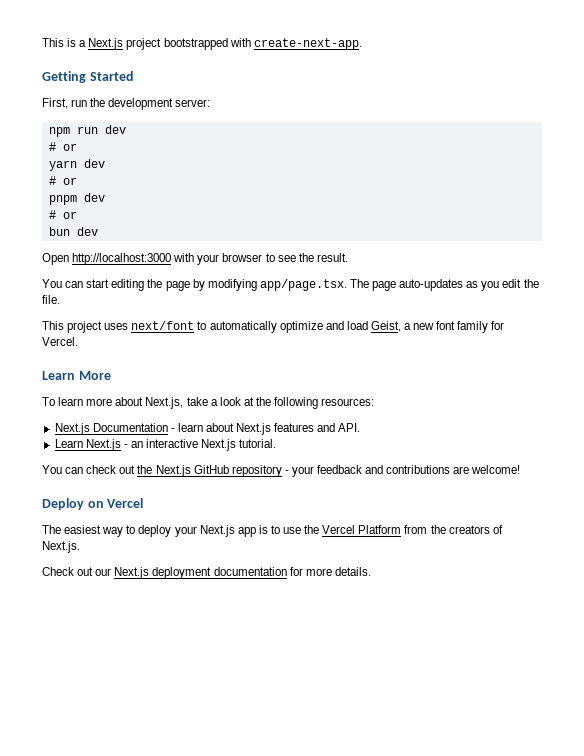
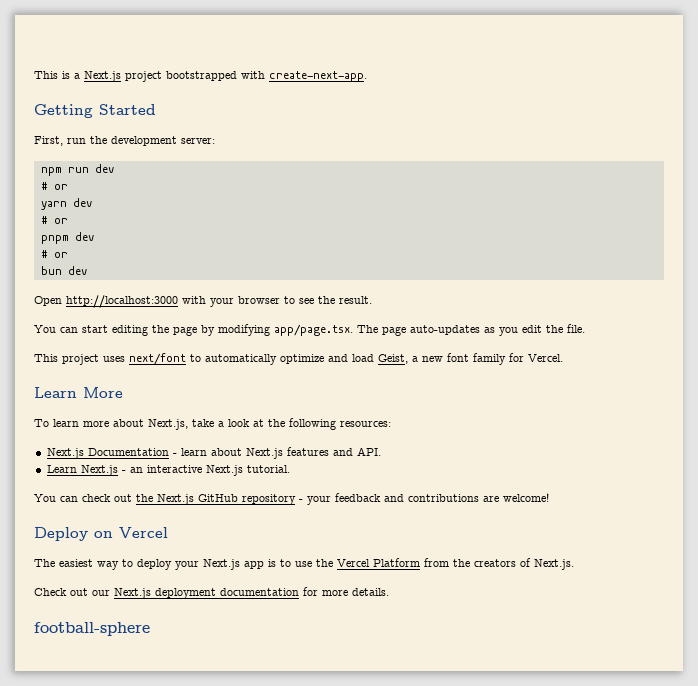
(371, 571) none -> [34,622,150,636] // football-sphere

